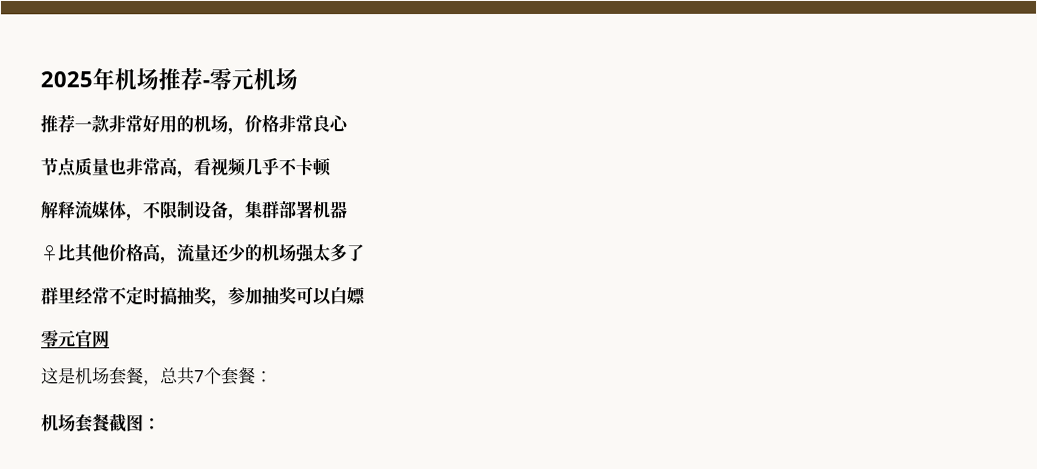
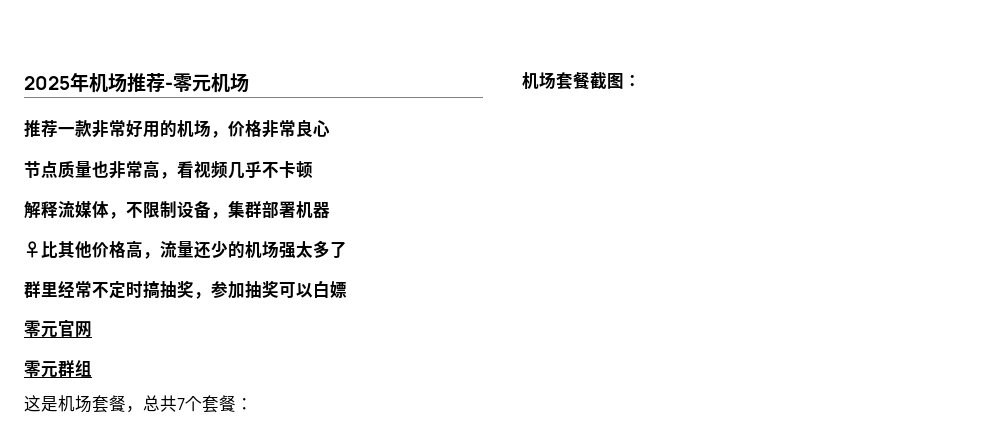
(110, 339) none -> [24,360,92,378] // 零元群组

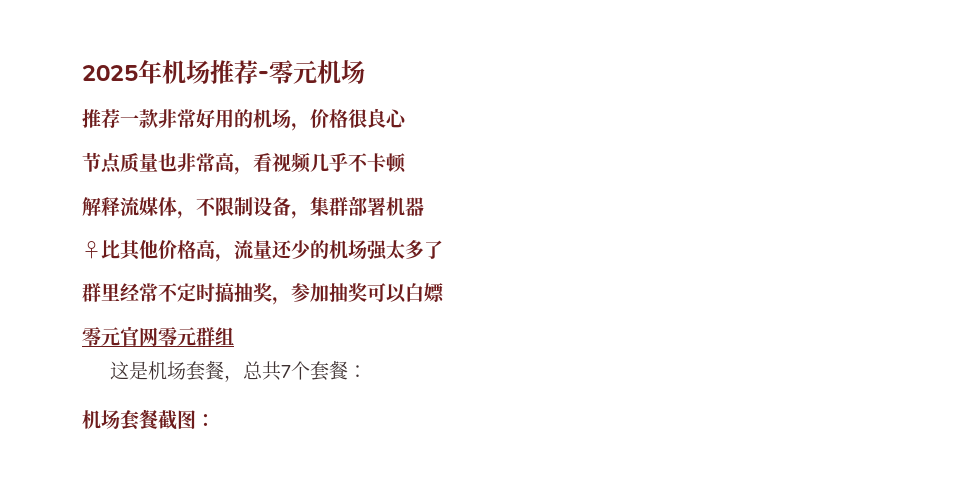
[262,120,296,138] 非常 -> [348,109,367,128] 很
(92, 329) // -> (158, 336) none

